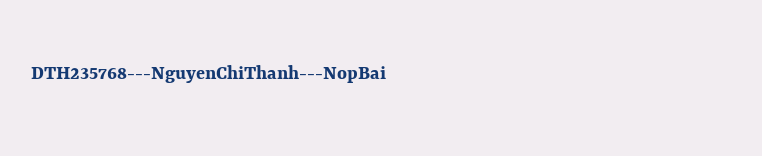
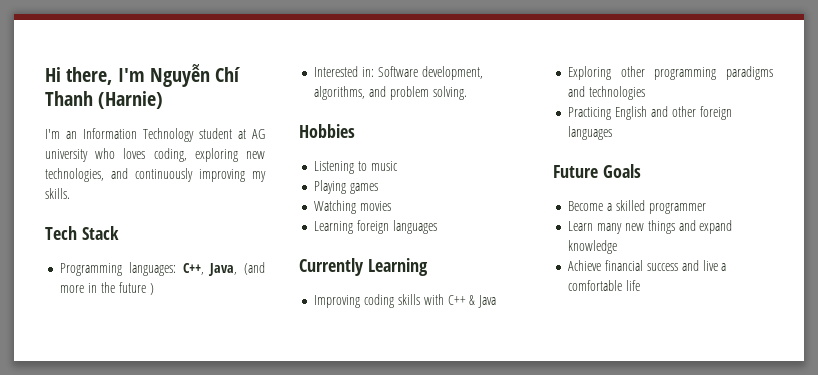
[31,65,386,83] DTH235768---NguyenChiThanh---NopBai -> [45,64,241,87] [45,91,164,109] [45,128,265,142] [45,148,265,162] [45,168,266,182] [45,188,70,199] [45,226,119,240] [60,262,265,276] [60,282,154,295] [314,66,483,80] [314,86,467,100] [299,124,355,138] [314,161,398,174] [314,180,379,194] [314,200,392,214] [314,220,437,234] [299,258,428,276] [314,294,497,308] [568,66,773,80] [568,86,646,100] [568,106,732,120] [568,126,613,140] [553,164,641,178] [568,200,706,214] [568,220,733,234] [568,240,618,254] [568,260,727,271] [568,280,641,291] Hi there, I'm Nguyễn Chí Thanh (Harnie) // I'm an Information Technology student at AG university who loves coding, exploring new technologies, and continuously improving my skills. // Tech Stack // Programming languages: C++, Java, (and more in the future ) // Interested in: Software development, algorithms, and problem solving. // Hobbies // Listening to music // Playing games // Watching movies // Learning foreign languages // Currently Learning // Improving coding skills with C++ & Java // Exploring other programming paradigms and technologies // Practicing English and other foreign languages // Future Goals // Become a skilled programmer // Learn many new things and expand knowledge // Achieve financial success and live a comfortable life

